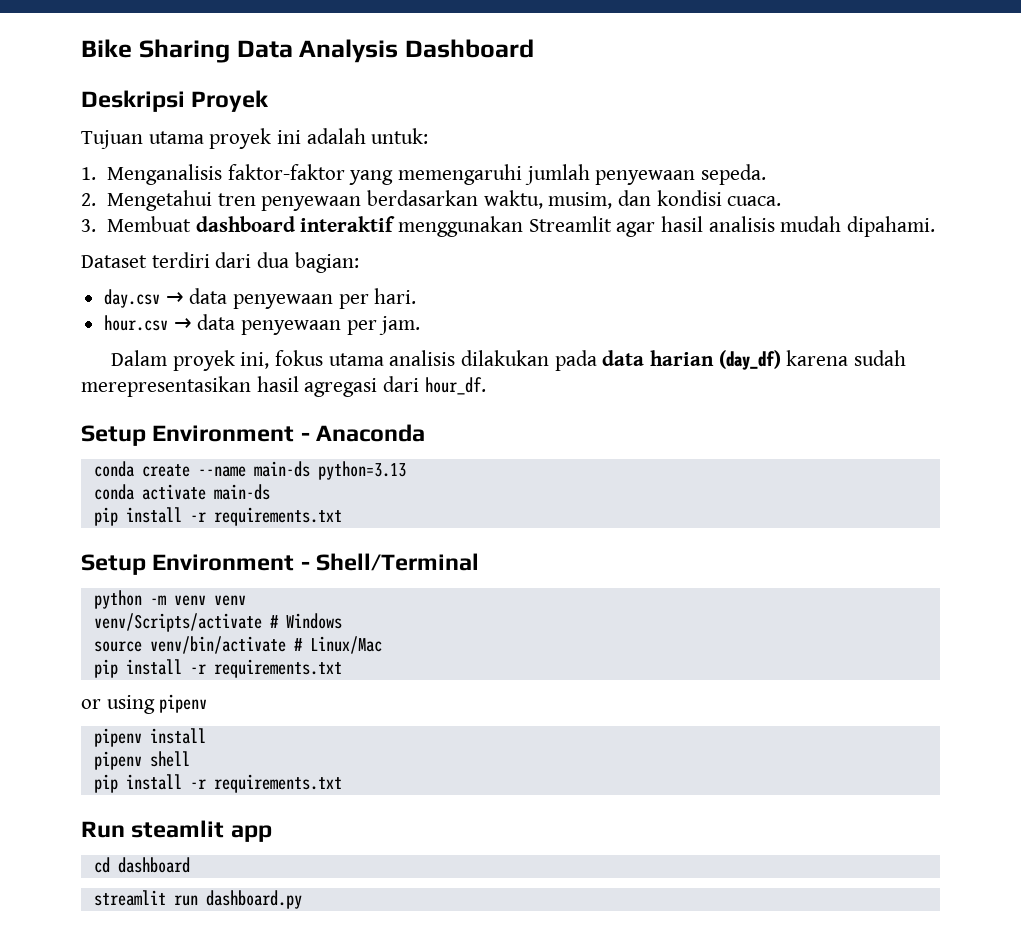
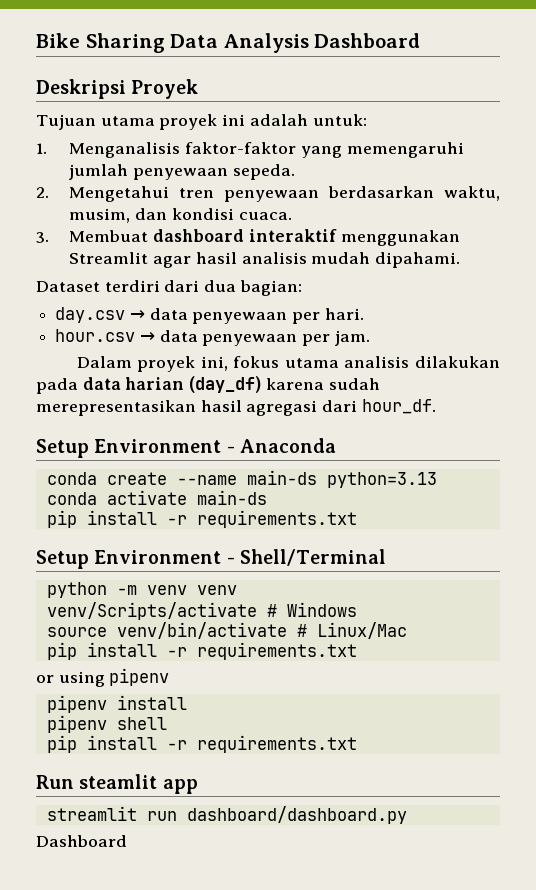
[93,857,190,873] // cd dashboard -> (198, 786) none
[205,890,302,909] dashboard.py -> [186,806,407,824] [36,835,127,847] dashboard/dashboard.py // Dashboard

